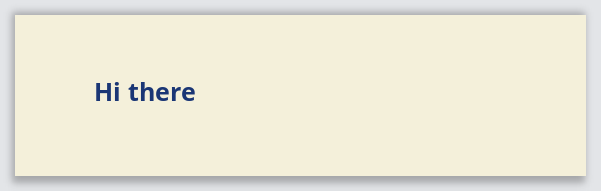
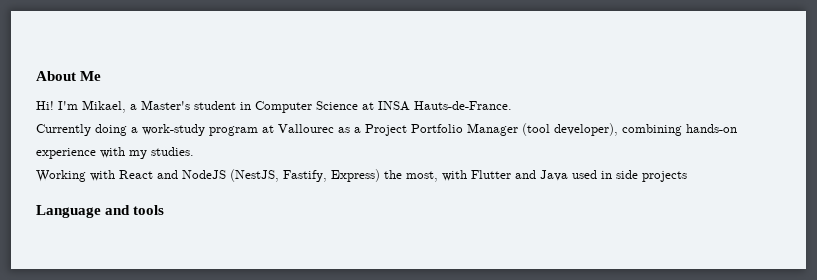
[94,82,196,101] Hi there -> [36,71,102,81] [36,100,512,113] [36,123,737,136] [36,147,194,159] [36,169,687,182] [36,205,165,218] About Me // Hi! I'm Mikael, a Master's student in Computer Science at INSA Hauts-de-France. // Currently doing a work-study program at Vallourec as a Project Portfolio Manager (tool developer), combining hands-on experience with my studies. // Working with React and NodeJS (NestJS, Fastify, Express) the most, with Flutter and Java used in side projects // Language and tools

